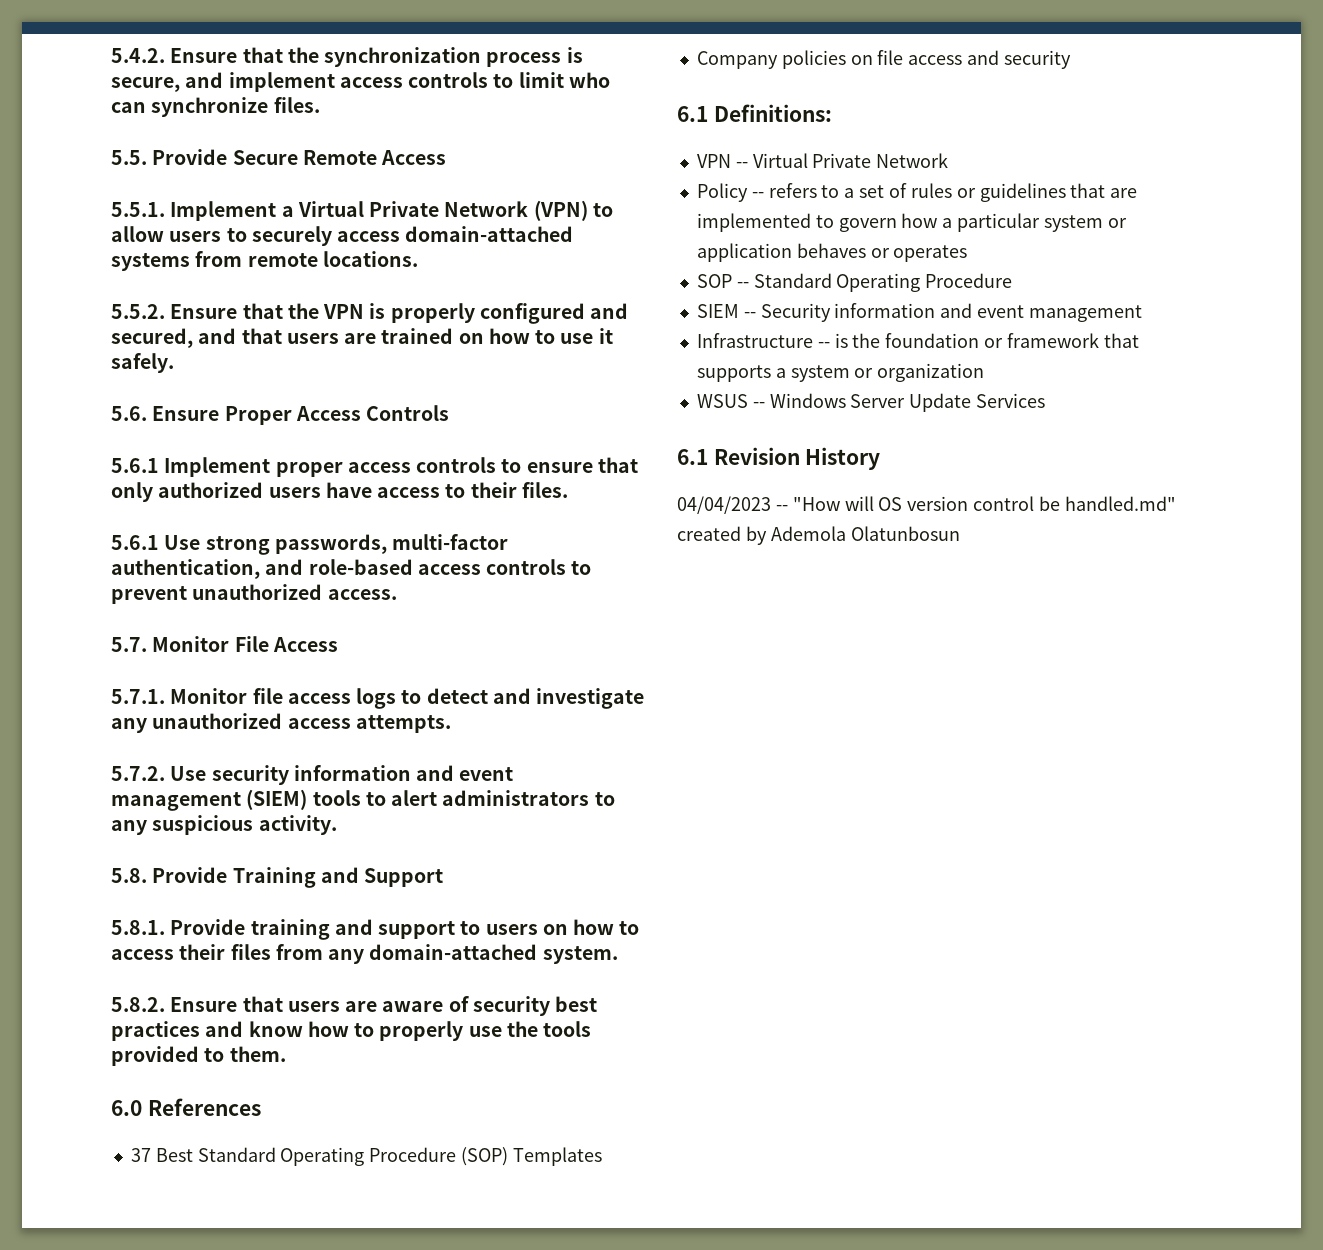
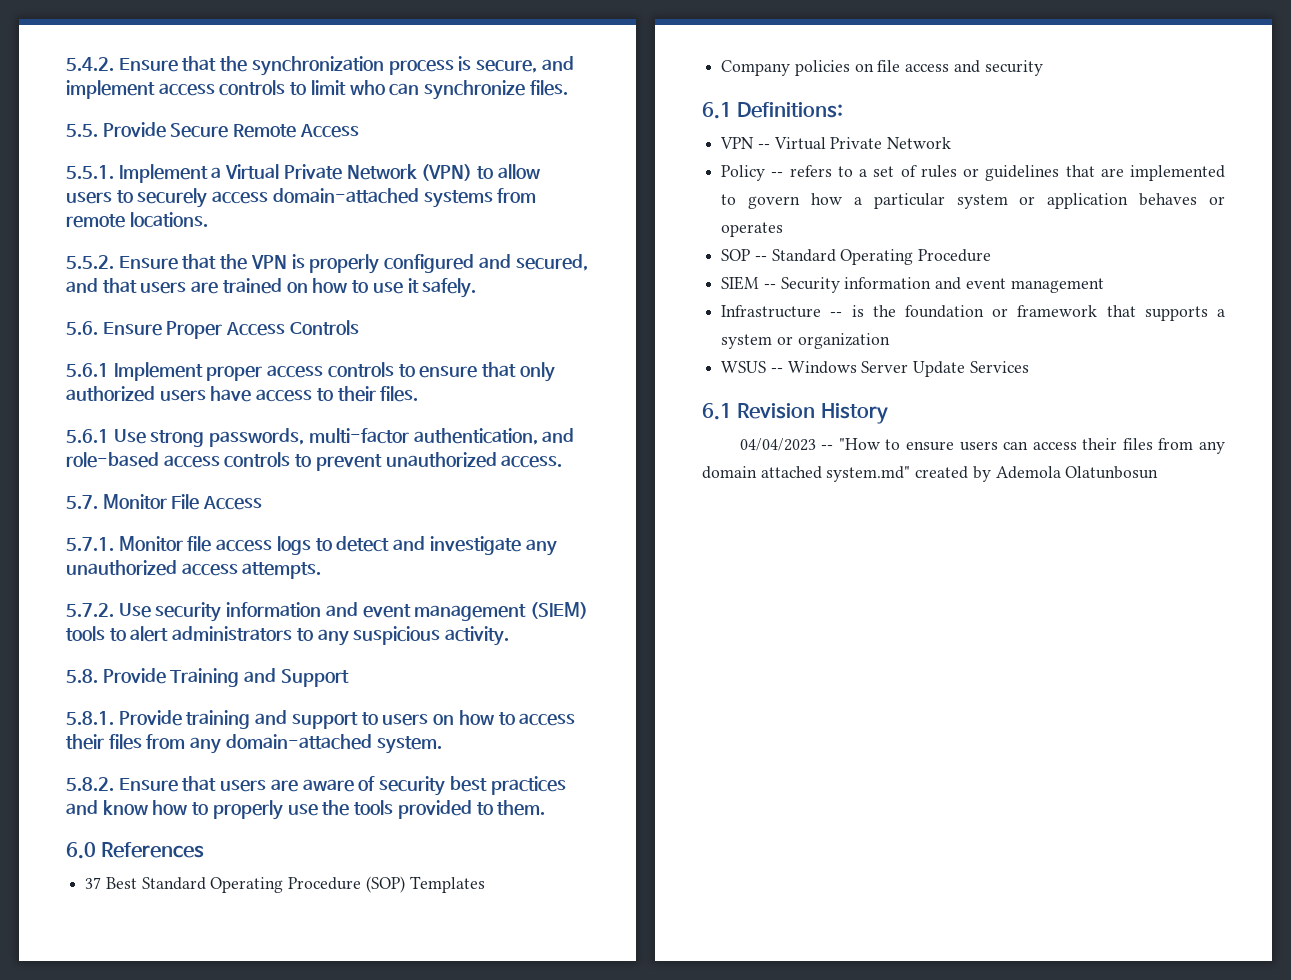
[844,496,1176,511] will OS version control be handled.md" -> [885,438,1225,454] [702,466,911,482] to ensure users can access their files from any domain attached system.md"

